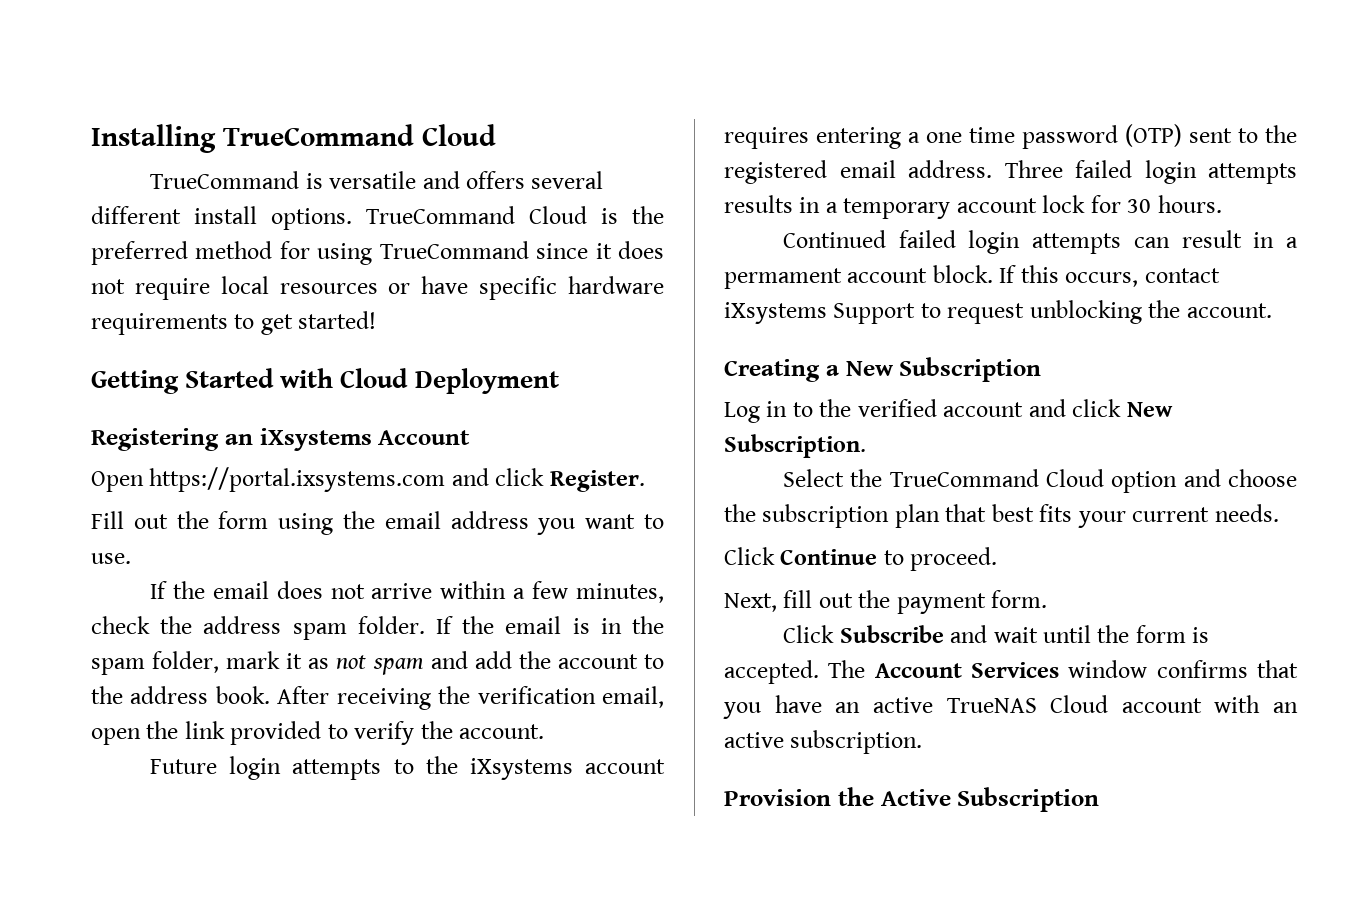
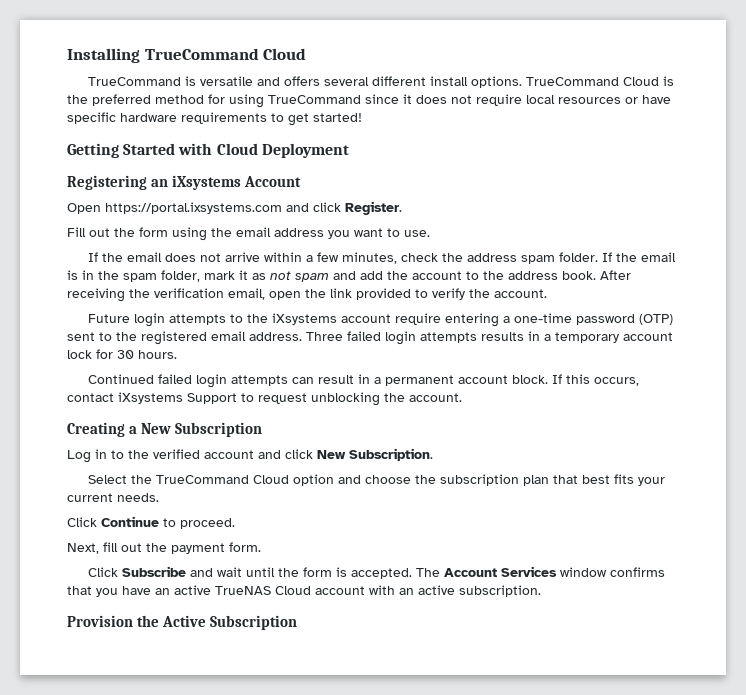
[724,127,809,149] requires -> [394,313,441,325] require
[926,127,1015,143] one time -> [513,313,572,323] one-time
[724,268,842,289] permament -> [384,375,454,386] permanent

